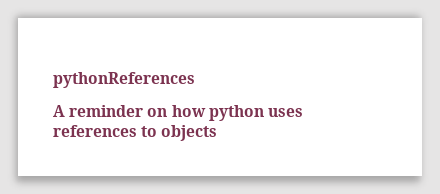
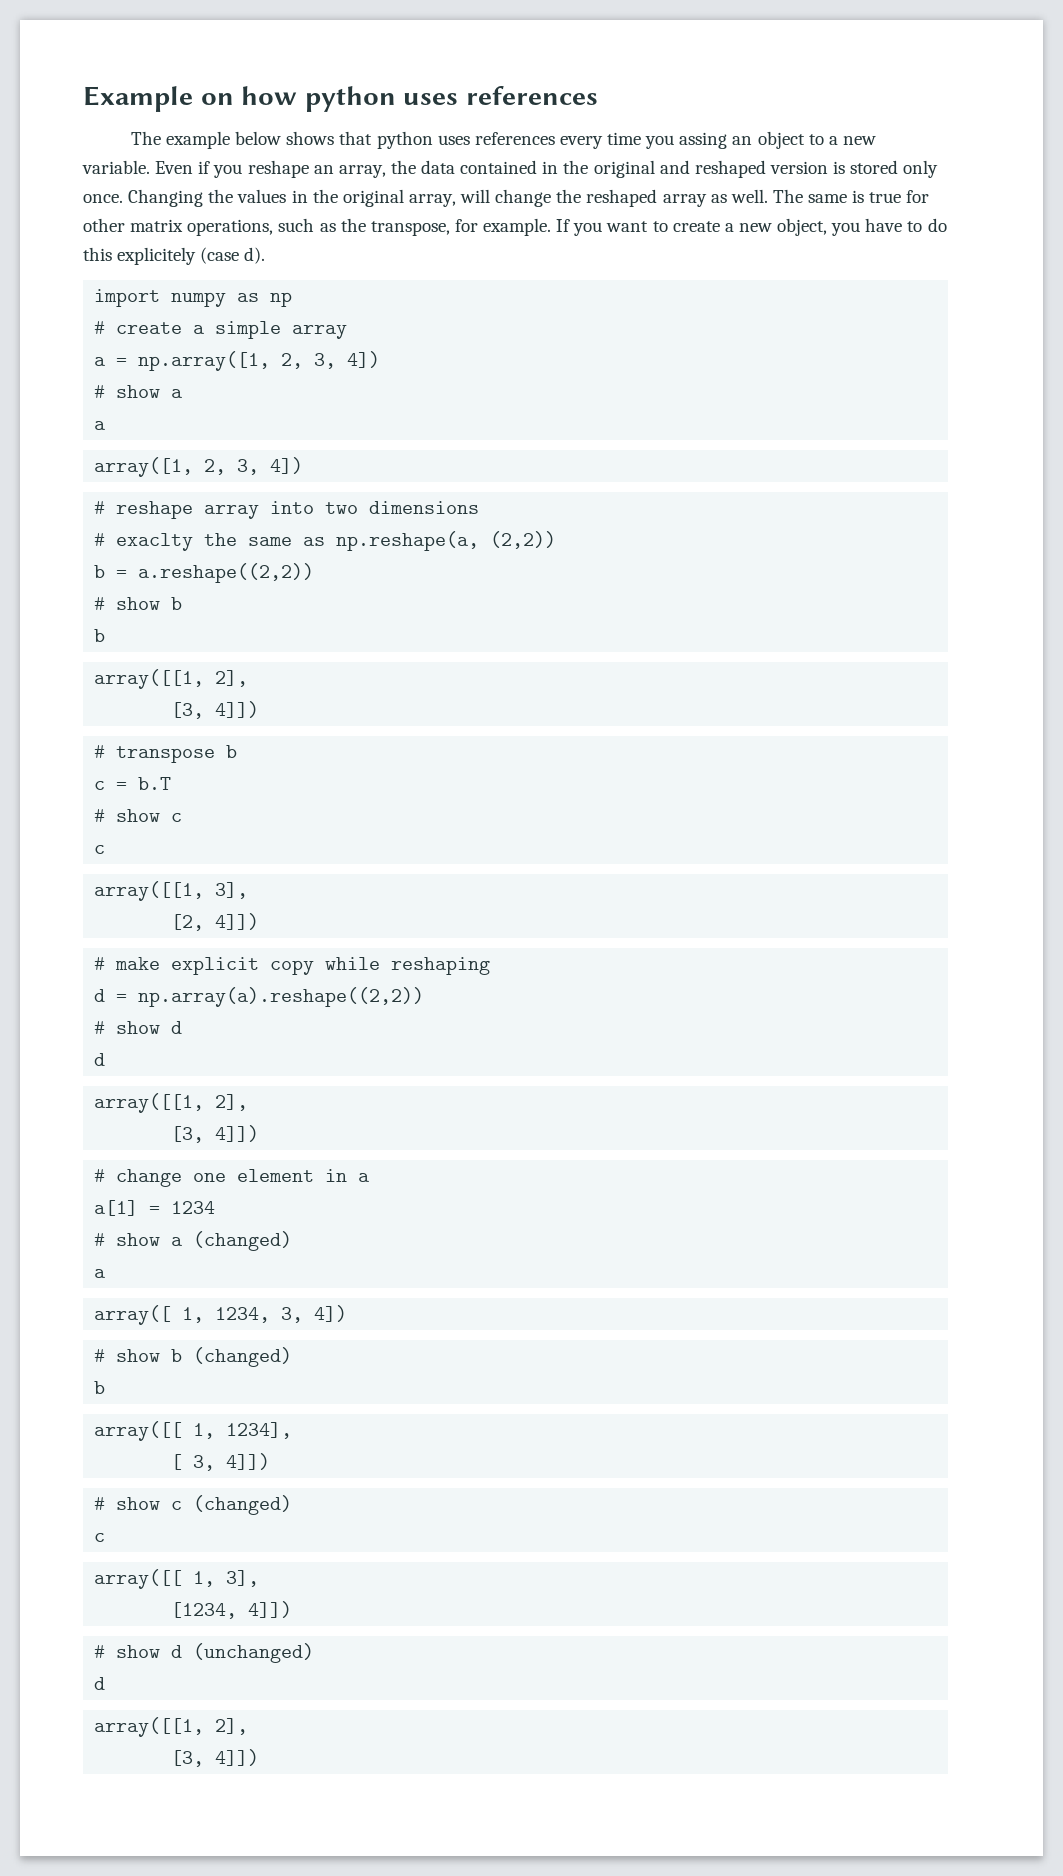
[53,72,195,88] [53,105,144,117] pythonReferences // A reminder -> [83,86,193,112] Example
[141,125,218,141] to objects -> [130,131,876,149] [82,160,939,178] [83,189,930,207] [83,218,947,236] [83,247,266,265] [94,289,293,307] [94,321,348,339] [94,351,381,371] [94,385,183,398] [94,421,106,430] [94,457,304,477] [94,501,480,519] [94,531,557,551] [94,563,315,583] [94,597,183,610] [94,629,106,642] [94,669,249,689] [171,701,260,719] [94,745,238,763] [94,777,172,790] [94,809,183,822] [94,845,106,854] [94,881,249,901] [171,913,260,931] [94,957,491,975] [94,987,425,1007] [94,1021,183,1034] [94,1053,106,1066] [94,1093,249,1113] [171,1125,260,1143] [94,1169,370,1187] [94,1200,216,1216] [94,1231,293,1251] [94,1269,106,1278] [94,1305,348,1325] [94,1347,293,1367] [94,1381,106,1394] [94,1421,293,1441] [171,1453,271,1471] [94,1495,293,1515] [94,1533,106,1542] [94,1569,260,1589] [171,1601,293,1619] [94,1643,315,1663] [94,1677,106,1690] [94,1717,249,1737] [171,1749,260,1767] // The example below shows that python uses references every time you assing an object to a new variable. Even if you reshape an array, the data contained in the original and reshaped version is stored only once. Changing the values in the original array, will change the reshaped array as well. The same is true for other matrix operations, such as the transpose, for example. If you want to create a new object, you have to do this explicitely (case d). // import numpy as np // # create a simple array // a = np.array([1, 2, 3, 4]) // # show a // a // array([1, 2, 3, 4]) // # reshape array into two dimensions // # exaclty the same as np.reshape(a, (2,2)) // b = a.reshape((2,2)) // # show b // b // array([[1, 2], // [3, 4]]) // # transpose b // c = b.T // # show c // c // array([[1, 3], // [2, 4]]) // # make explicit copy while reshaping // d = np.array(a).reshape((2,2)) // # show d // d // array([[1, 2], // [3, 4]]) // # change one element in a // a[1] = 1234 // # show a (changed) // a // array([ 1, 1234, 3, 4]) // # show b (changed) // b // array([[ 1, 1234], // [ 3, 4]]) // # show c (changed) // c // array([[ 1, 3], // [1234, 4]]) // # show d (unchanged) // d // array([[1, 2], // [3, 4]])

